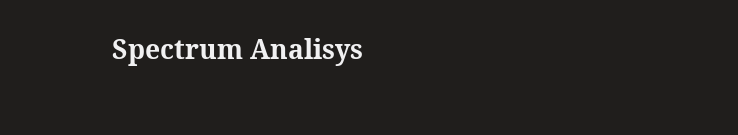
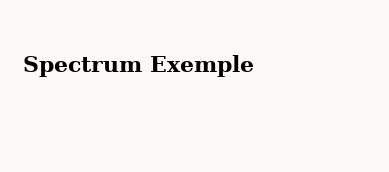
[250,38,364,66] Analisys -> [150,55,254,77] Exemple

